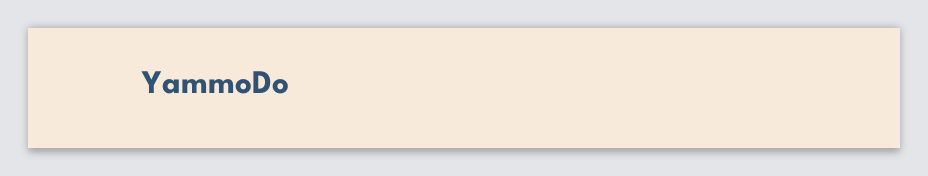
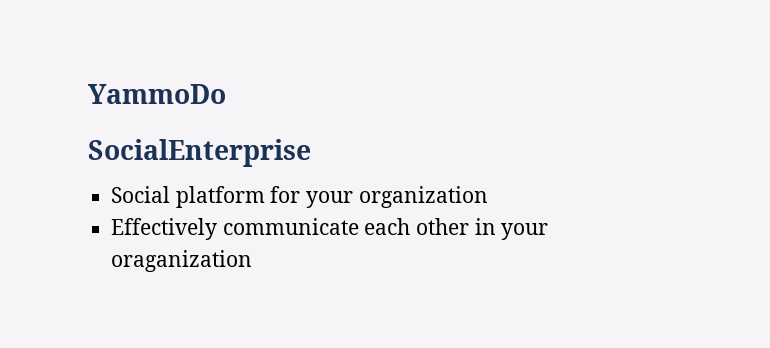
(289, 82) none -> [88,139,311,167] [111,186,488,208] [111,218,549,240] [111,250,253,272] // SocialEnterprise // Social platform for your organization // Effectively communicate each other in your oraganization

